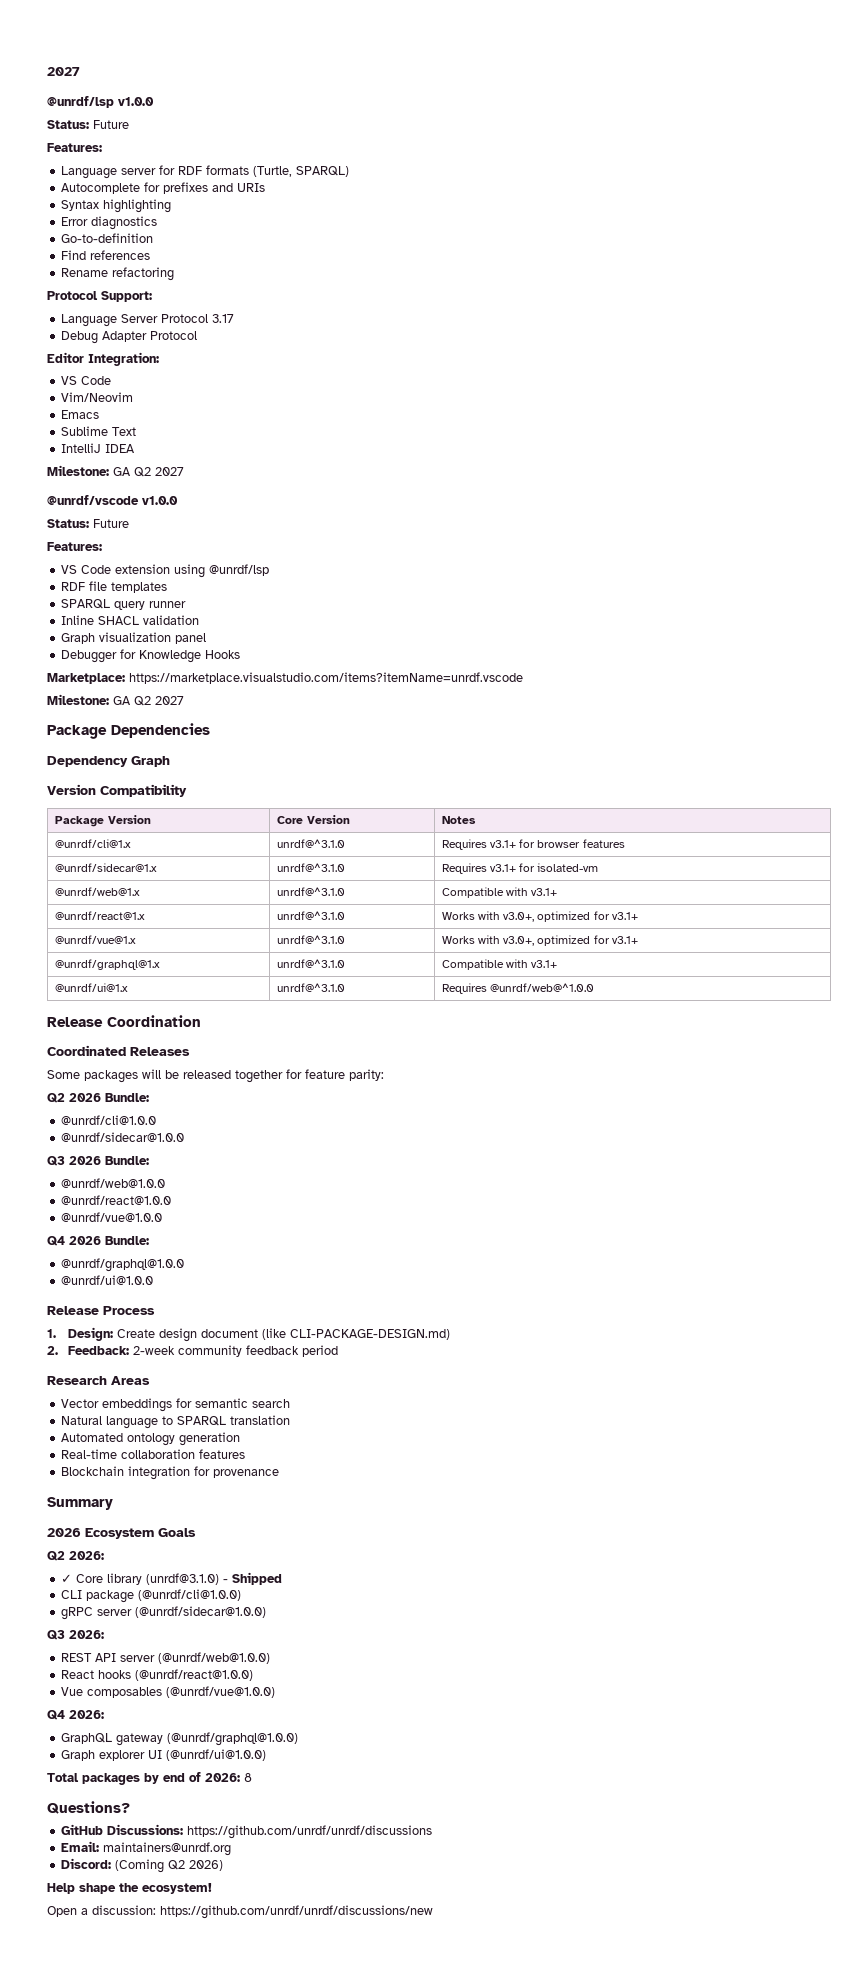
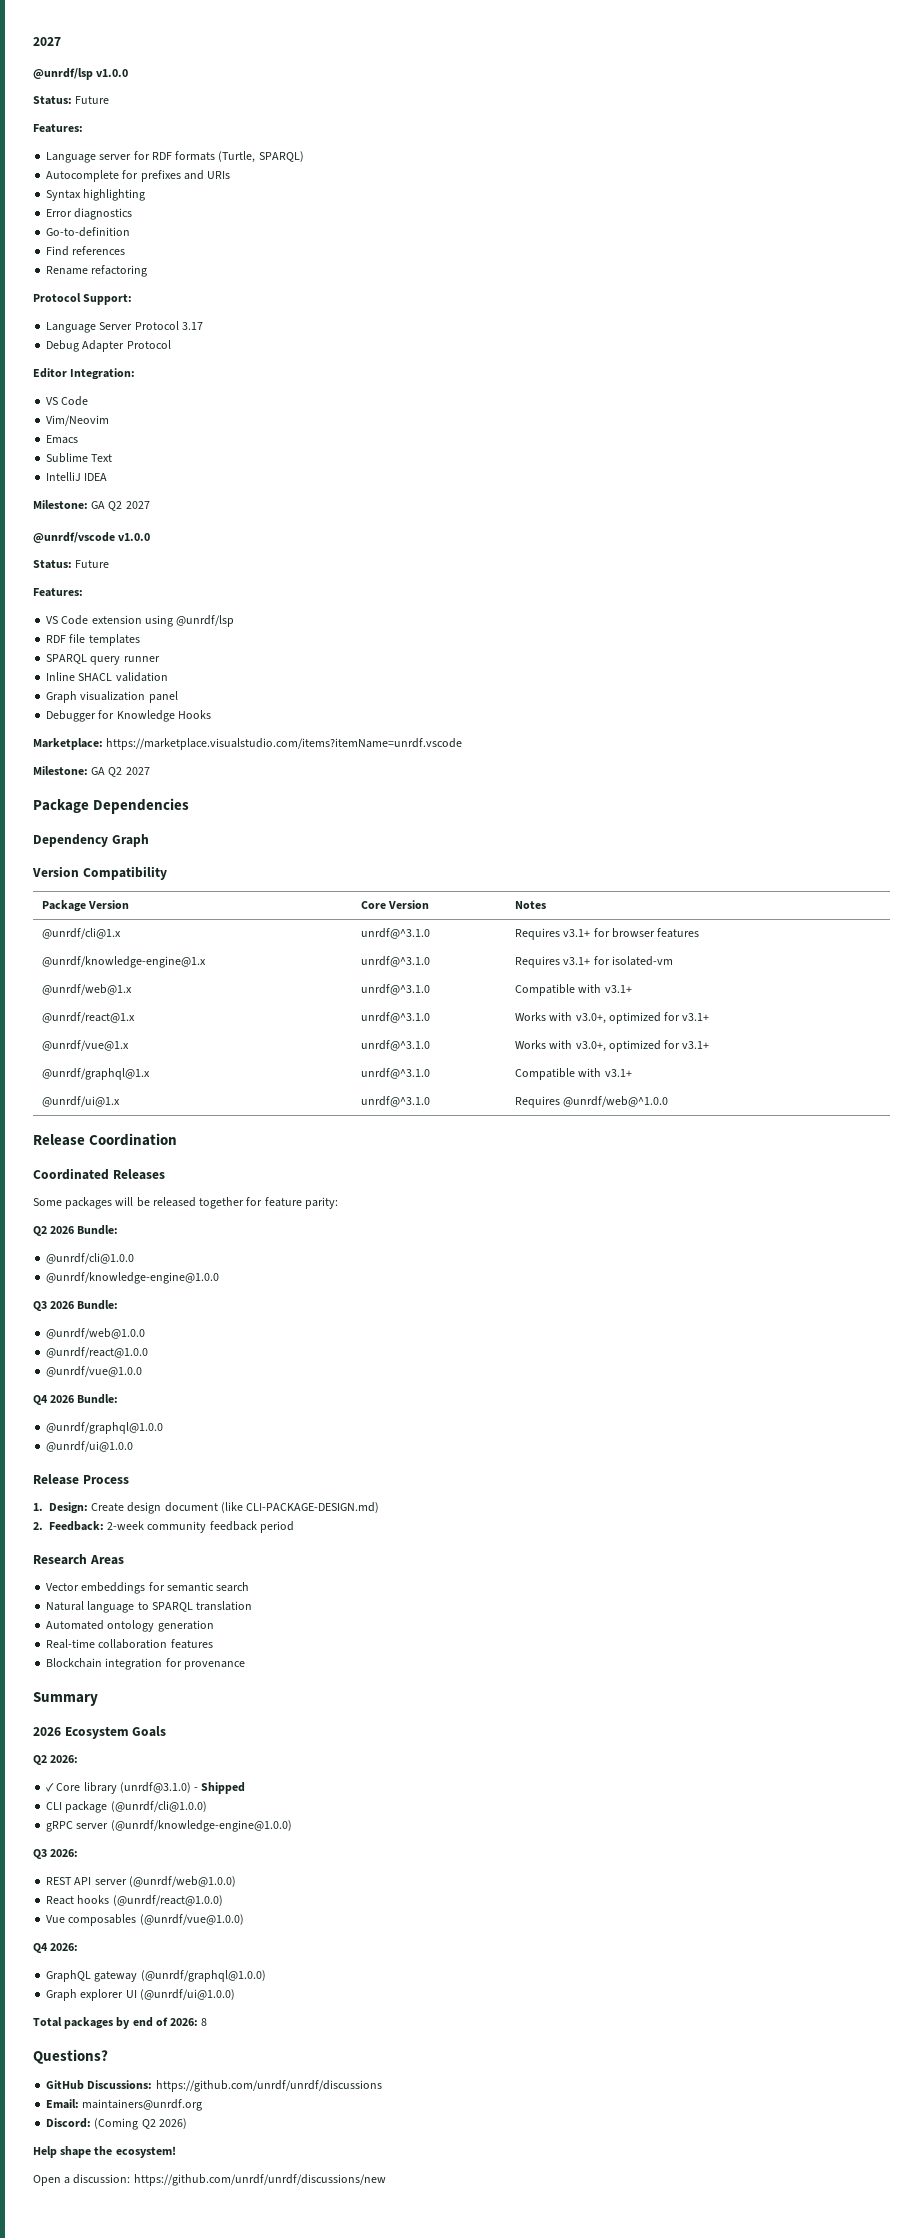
[55,863,158,872] @unrdf/sidecar@1.x -> [42,956,207,968] @unrdf/knowledge-engine@1.x
[61,1132,185,1142] @unrdf/sidecar@1.0.0 -> [46,1272,220,1284] @unrdf/knowledge-engine@1.0.0
[135,1606,267,1618] (@unrdf/sidecar@1.0.0) -> [110,1820,292,1832] (@unrdf/knowledge-engine@1.0.0)

